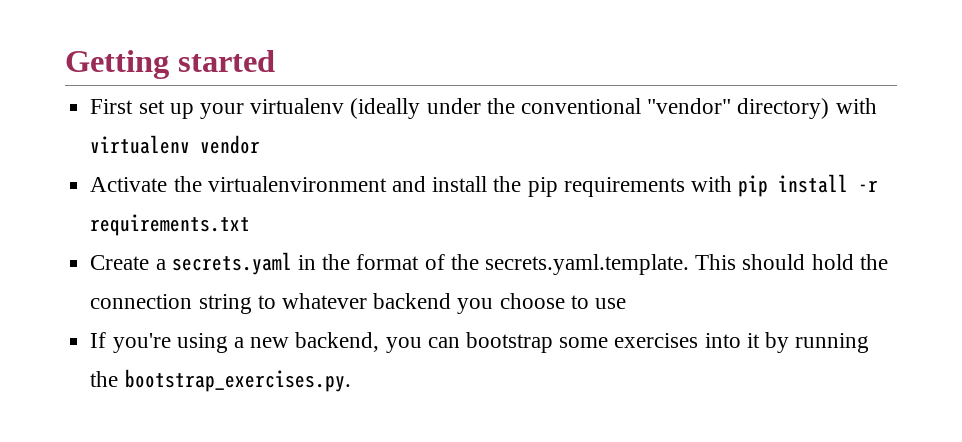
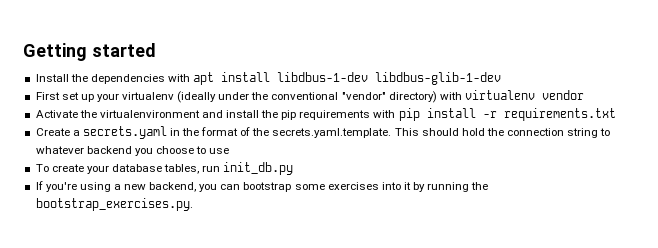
(275, 61) none -> [35,72,502,85] // Install the dependencies with apt install libdbus-1-dev libdbus-glib-1-dev
(626, 303) none -> [35,162,294,175] // To create your database tables, run init_db.py

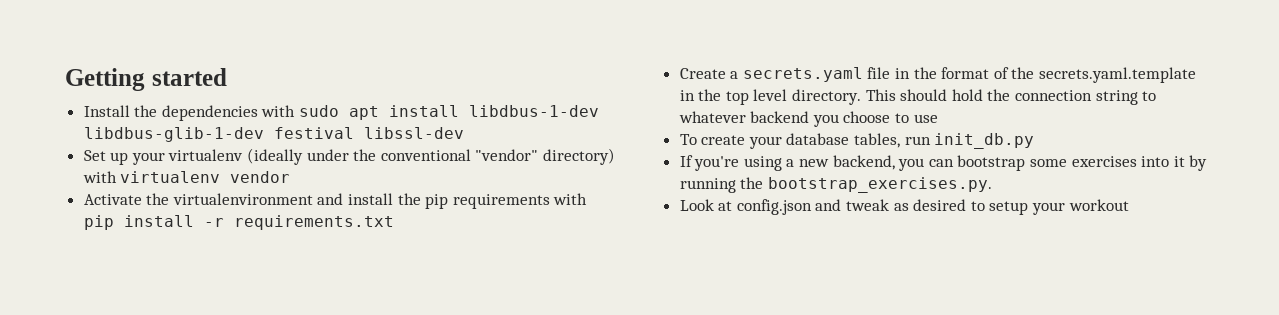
(190, 78) none -> [299,105,340,117] sudo
[35,92,79,100] // First set -> [273,127,464,139] [83,150,106,161] festival libssl-dev // Set
(167, 132) none -> [867,67,891,79] file
[272,128,392,138] secrets.yaml.template. -> [1039,67,1197,83] [679,89,862,105] secrets.yaml.template in the top level directory.
(193, 204) none -> [679,199,1129,215] // Look at config.json and tweak as desired to setup your workout

